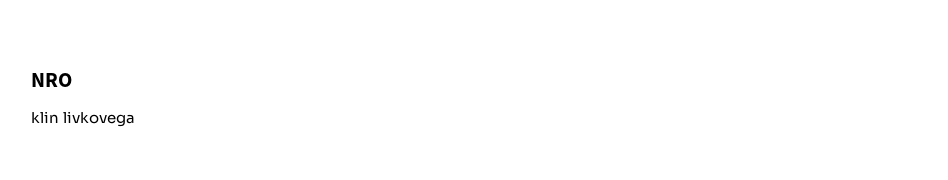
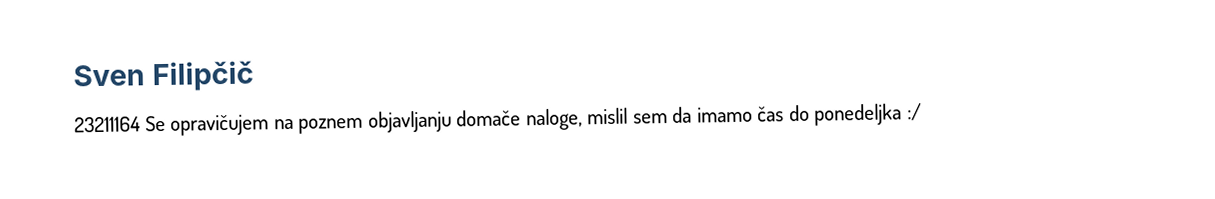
[31,73,72,87] [31,111,136,127] NRO // klin livkovega -> [73,60,254,92] [74,103,923,136] Sven Filipčič // 23211164 Se opravičujem na poznem objavljanju domače naloge, mislil sem da imamo čas do ponedeljka :/

